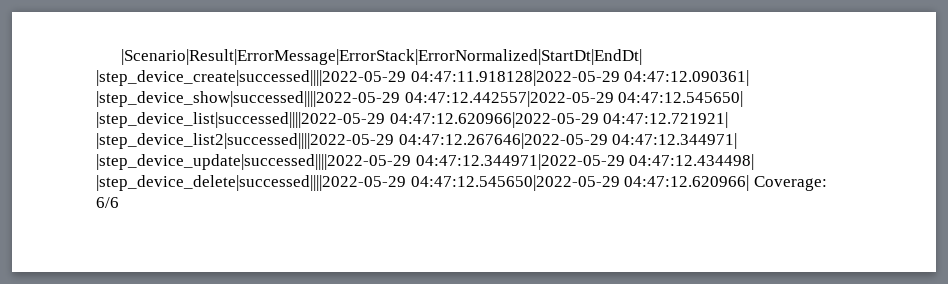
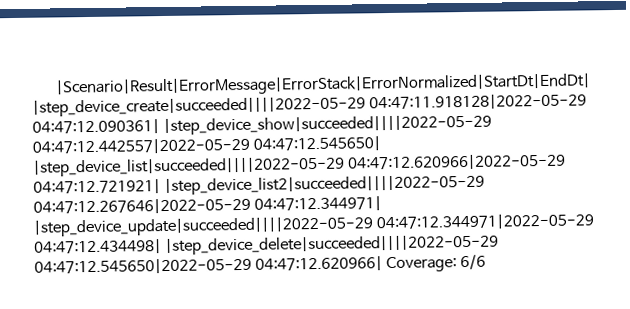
[96,70,406,86] |step_device_create|successed||||2022-05-29 -> [32,96,366,117] |step_device_create|succeeded||||2022-05-29
[96,91,400,107] |step_device_show|successed||||2022-05-29 -> [162,114,492,136] |step_device_show|succeeded||||2022-05-29
[96,112,385,128] |step_device_list|successed||||2022-05-29 -> [33,156,345,177] |step_device_list|succeeded||||2022-05-29
[96,133,394,149] |step_device_list2|successed||||2022-05-29 -> [163,174,485,196] |step_device_list2|succeeded||||2022-05-29
[96,154,411,170] |step_device_update|successed||||2022-05-29 -> [33,216,374,237] |step_device_update|succeeded||||2022-05-29
[96,175,406,191] |step_device_delete|successed||||2022-05-29 -> [164,234,499,256] |step_device_delete|succeeded||||2022-05-29

